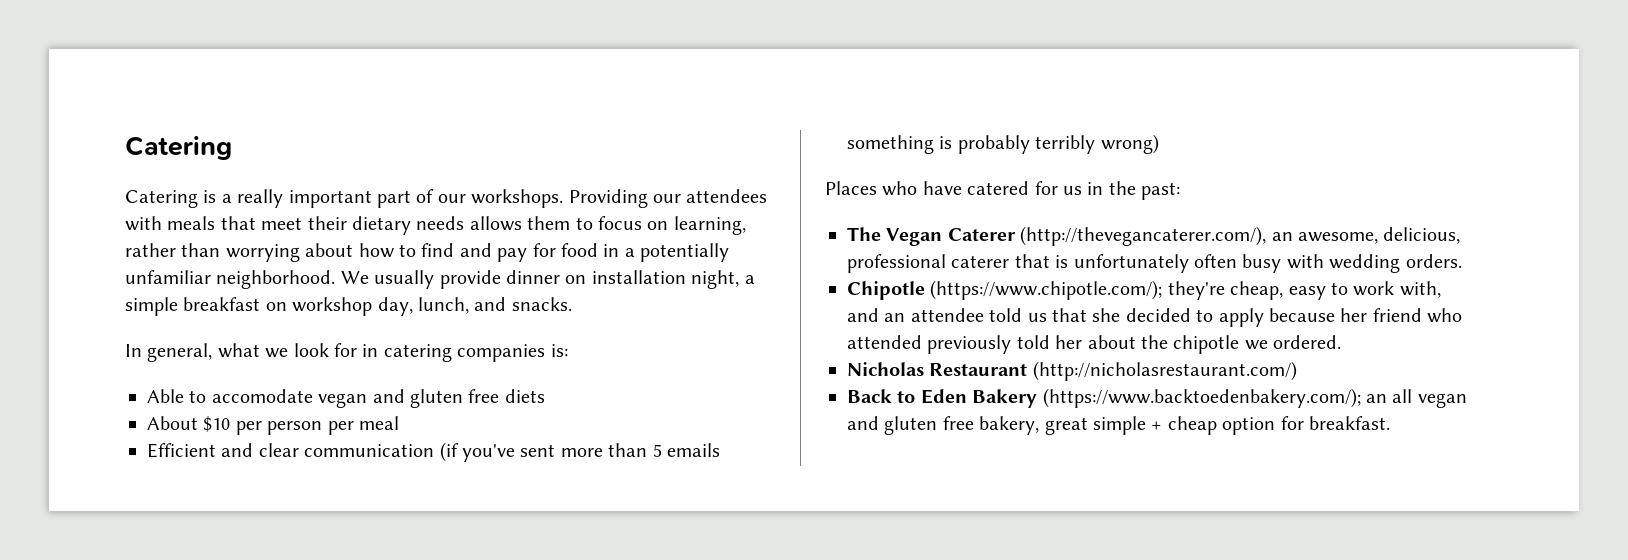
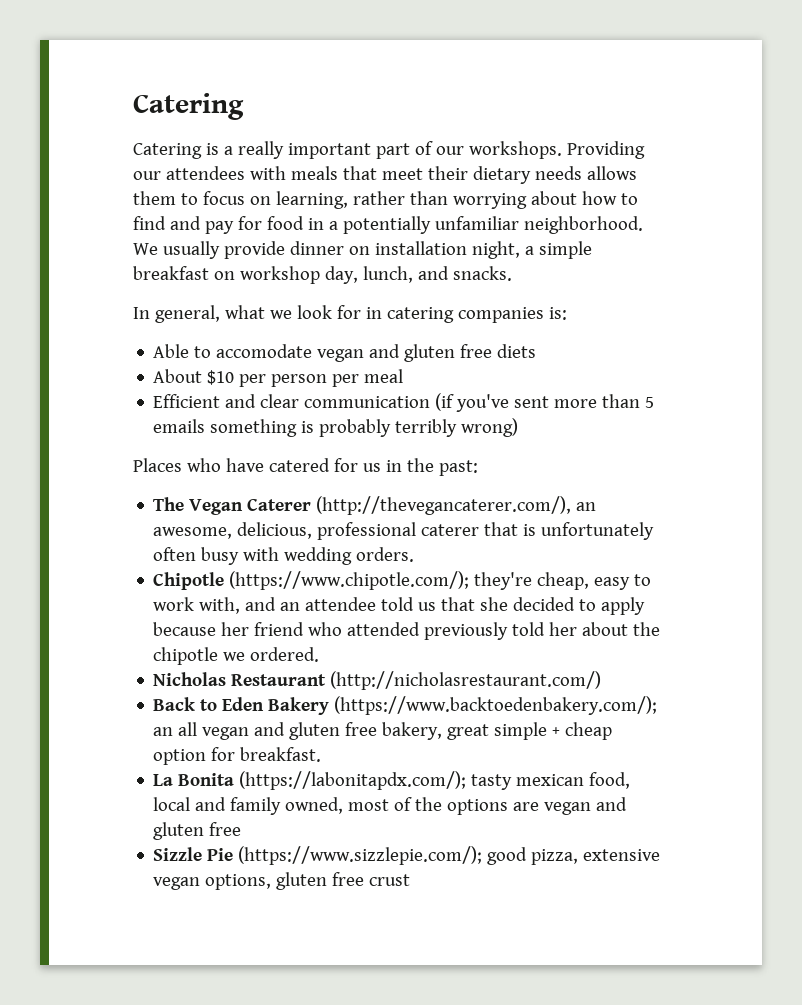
(1390, 423) none -> [153,771,631,790] [153,797,628,815] [153,822,242,840] [153,846,661,865] [153,872,411,890] // La Bonita (https://labonitapdx.com/); tasty mexican food, local and family owned, most of the options are vegan and gluten free // Sizzle Pie (https://www.sizzlepie.com/); good pizza, extensive vegan options, gluten free crust

